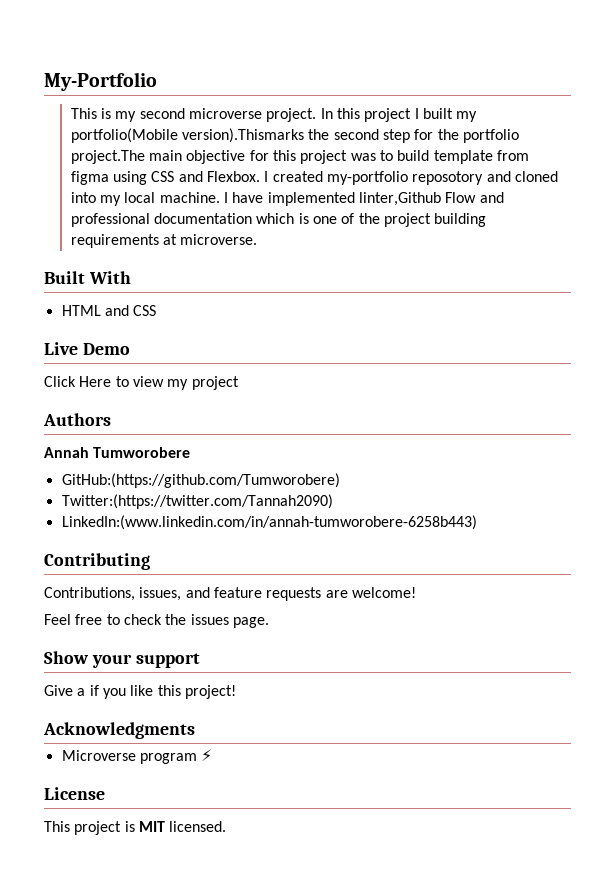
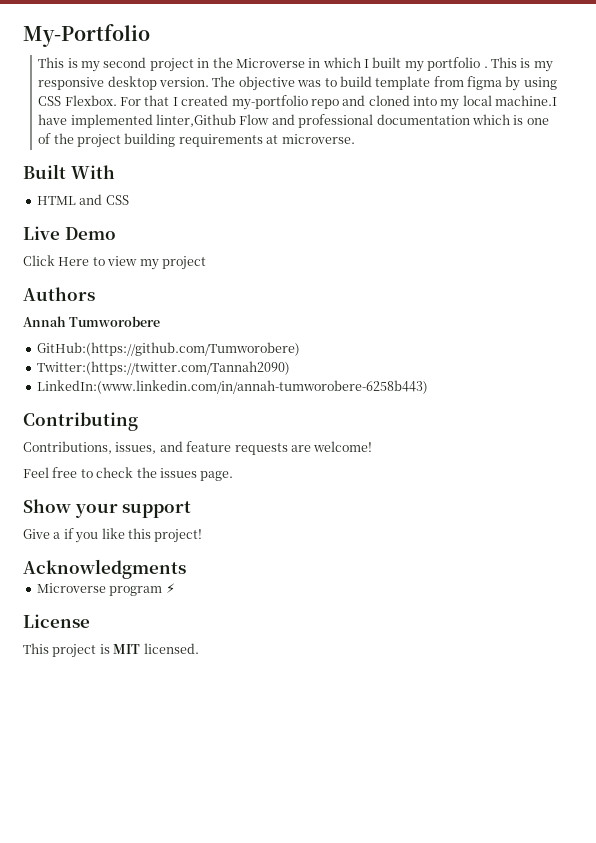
[189,108,478,122] [70,128,520,143] [70,150,348,164] microverse project. In this project I built my portfolio(Mobile version).Thismarks the second step for the portfolio project.The main objective for this project -> [149,57,553,72] [38,76,295,91] project in the Microverse in which I built my portfolio . This is my responsive desktop version. The objective
(109, 178) none -> [505,76,521,91] by
[178,171,261,182] and Flexbox. -> [64,95,170,106] Flexbox. For that
[412,171,484,185] reposotory -> [310,99,339,109] repo
[159,192,229,203] machine. I -> [495,95,558,106] machine.I

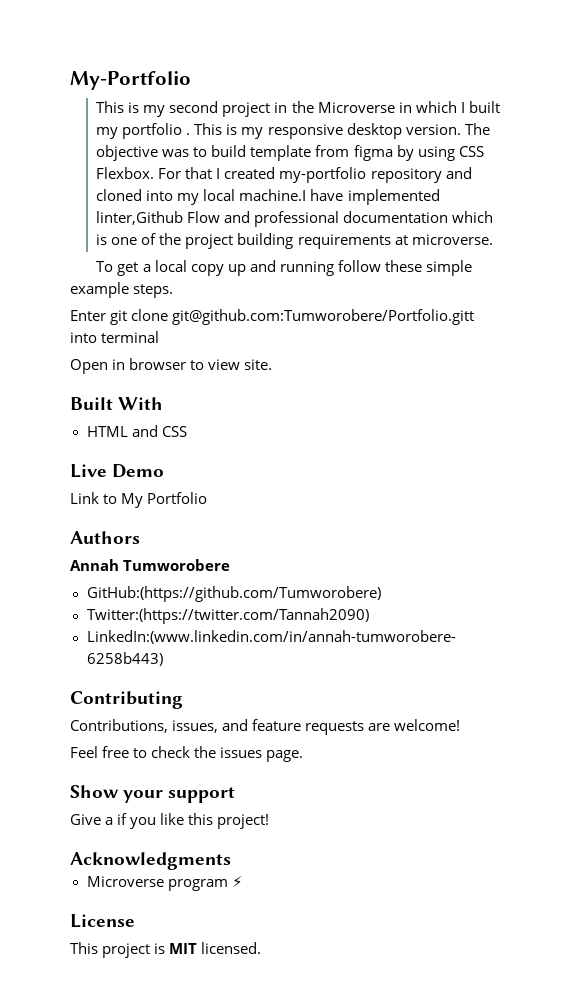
[310,99,339,109] repo -> [370,168,442,183] repository
(355, 139) none -> [96,260,472,276] [70,282,174,298] [70,309,475,325] [70,331,160,343] [70,358,273,374] // To get a local copy up and running follow these simple example steps. // Enter git clone git@github.com:Tumworobere/Portfolio.gitt into terminal // Open in browser to view site.
[23,255,206,270] Click Here to view my project -> [70,492,208,508] Link to My Portfolio

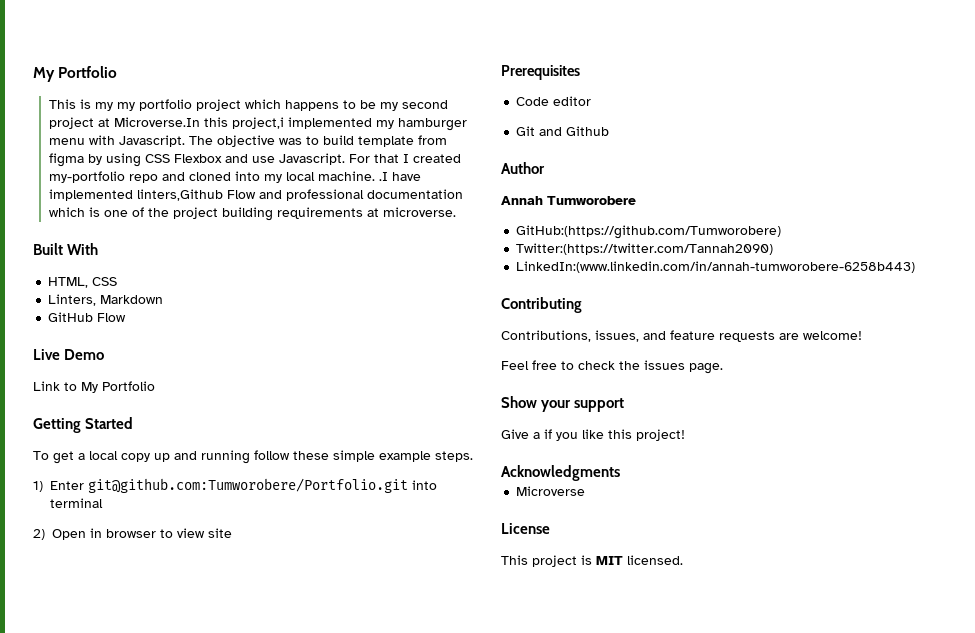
[70,71,191,90] [96,101,500,117] [96,123,461,139] My-Portfolio // This is my second project in the Microverse in which I built my portfolio . This is my responsive desktop version. -> [33,66,118,82] [48,99,448,111] [48,117,467,131] [48,135,185,147] My Portfolio // This is my my portfolio project which happens to be my second project at Microverse.In this project,i implemented my hamburger menu with Javascript.
[96,167,155,179] Flexbox. -> [173,153,345,165] Flexbox and use Javascript.
[370,168,442,183] repository -> [128,174,158,183] repo
[239,189,307,201] machine.I -> [317,171,388,181] machine. .I
[96,211,184,225] linter,Github -> [136,189,223,201] linters,Github
(493, 239) none -> [33,243,99,255] [48,277,118,288] [48,294,164,306] [48,312,127,322] [33,349,105,360] [33,381,155,393] [33,417,134,433] // Built With // HTML, CSS // Linters, Markdown // GitHub Flow // Live Demo // Link to My Portfolio // Getting Started
[70,309,475,325] Enter git clone git@github.com:Tumworobere/Portfolio.gitt -> [33,478,408,493] 1) Enter git@github.com:Tumworobere/Portfolio.git
(160, 337) none -> [33,529,45,540] 2)
[244,359,273,370] [70,397,164,410] [86,425,187,437] [70,464,165,478] [70,492,208,508] [70,531,140,544] site. // Built With // HTML and CSS // Live Demo // Link to My Portfolio // Authors -> [208,528,232,538] [501,65,580,80] [516,96,592,106] [516,126,610,136] [501,162,545,174] site // Prerequisites // Code editor // Git and Github // Author
[167,876,243,891] program ⚡ -> (586, 491) none

